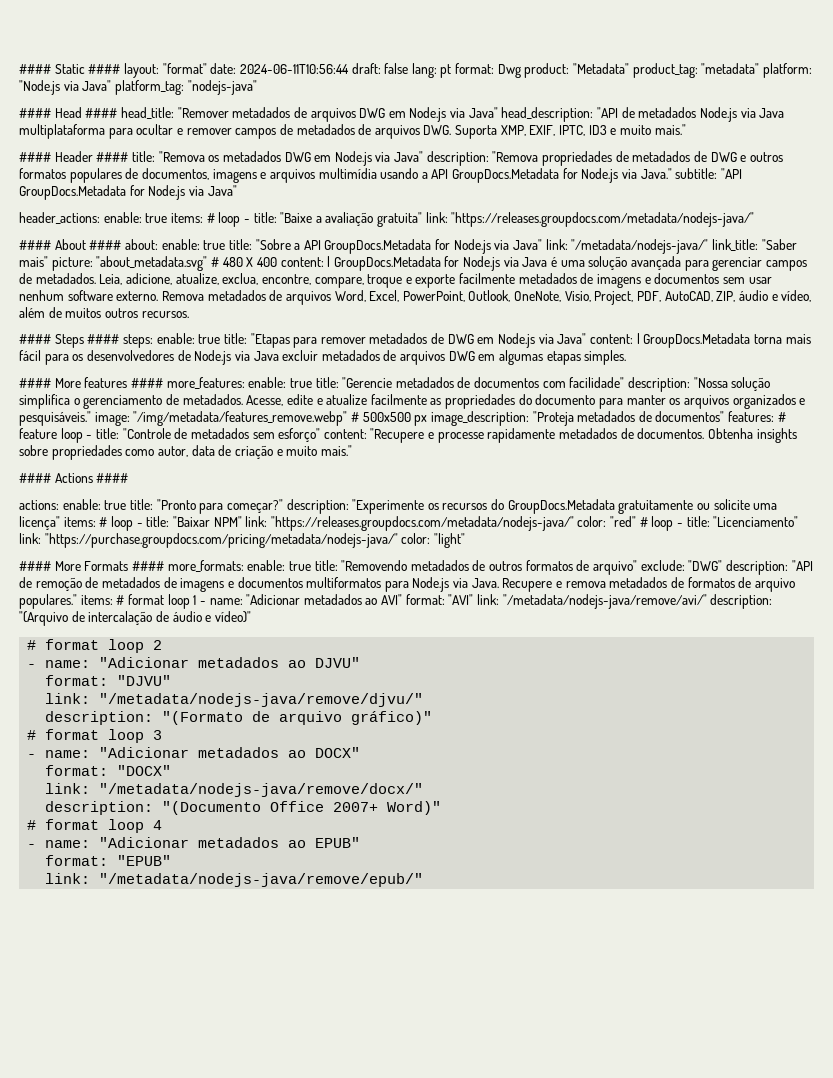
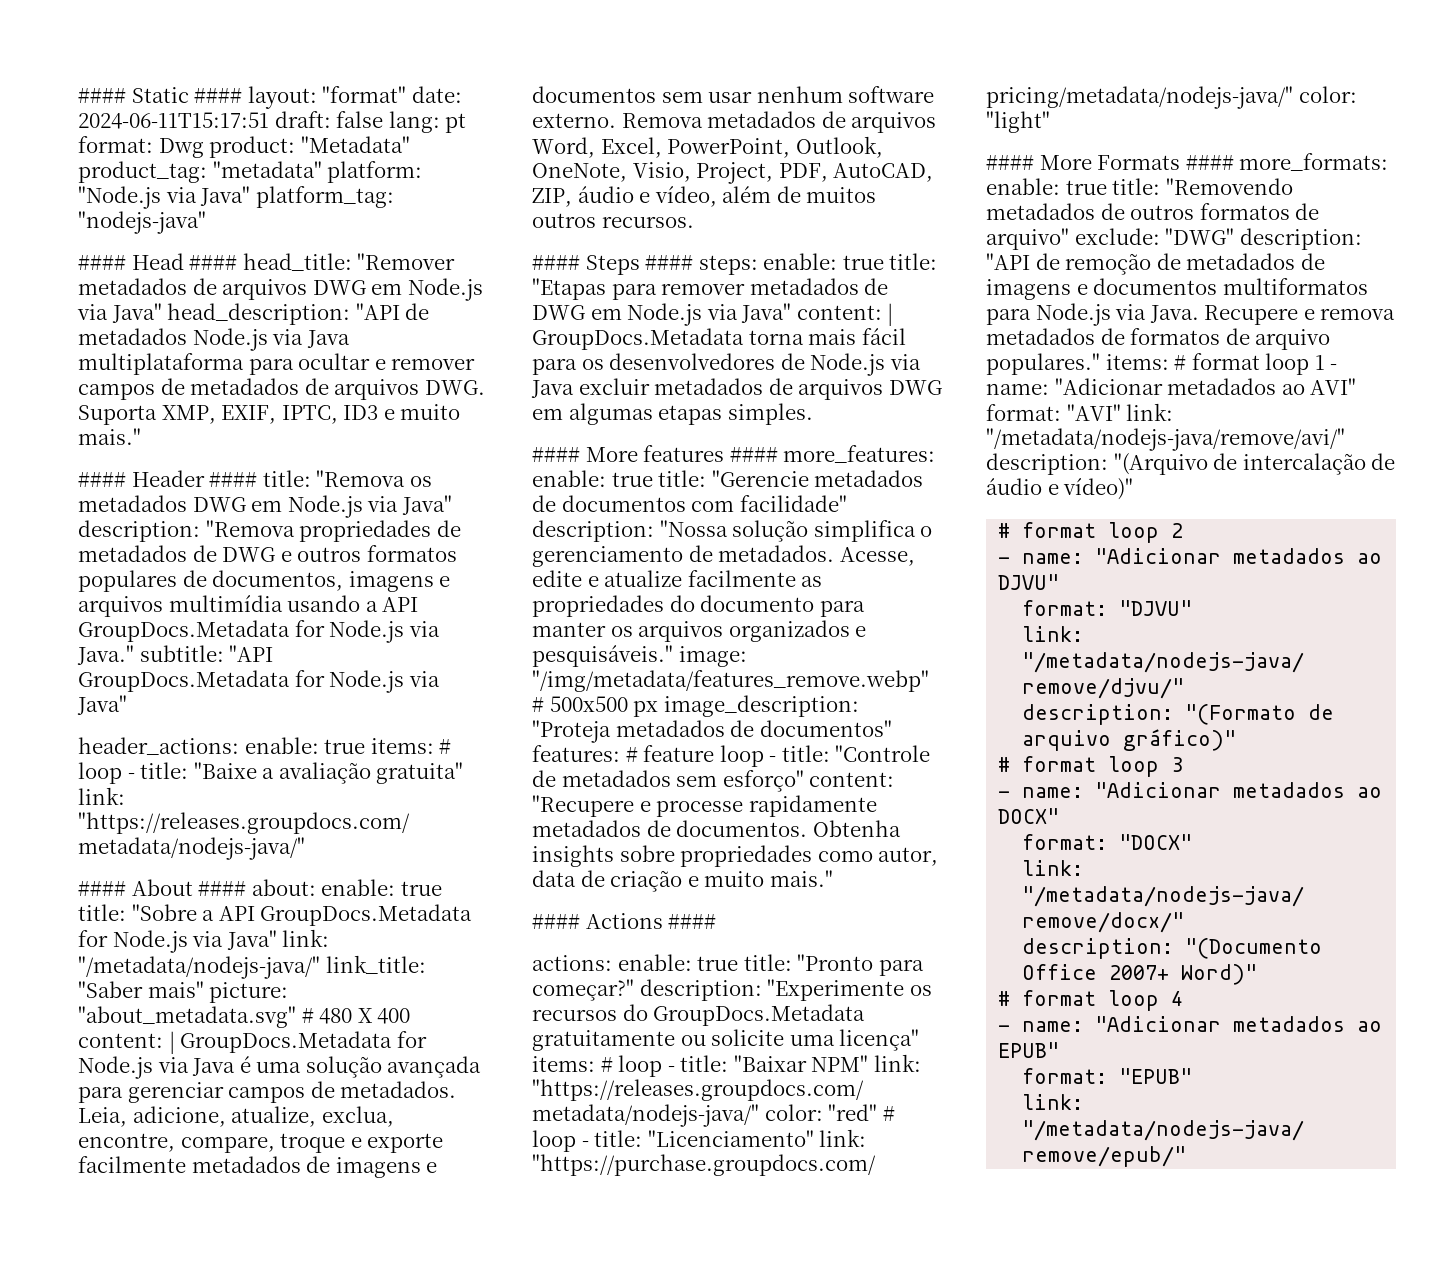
[239,64,349,74] 2024-06-11T10:56:44 -> [78,112,269,129] 2024-06-11T15:17:51

